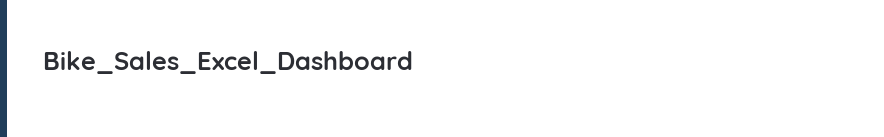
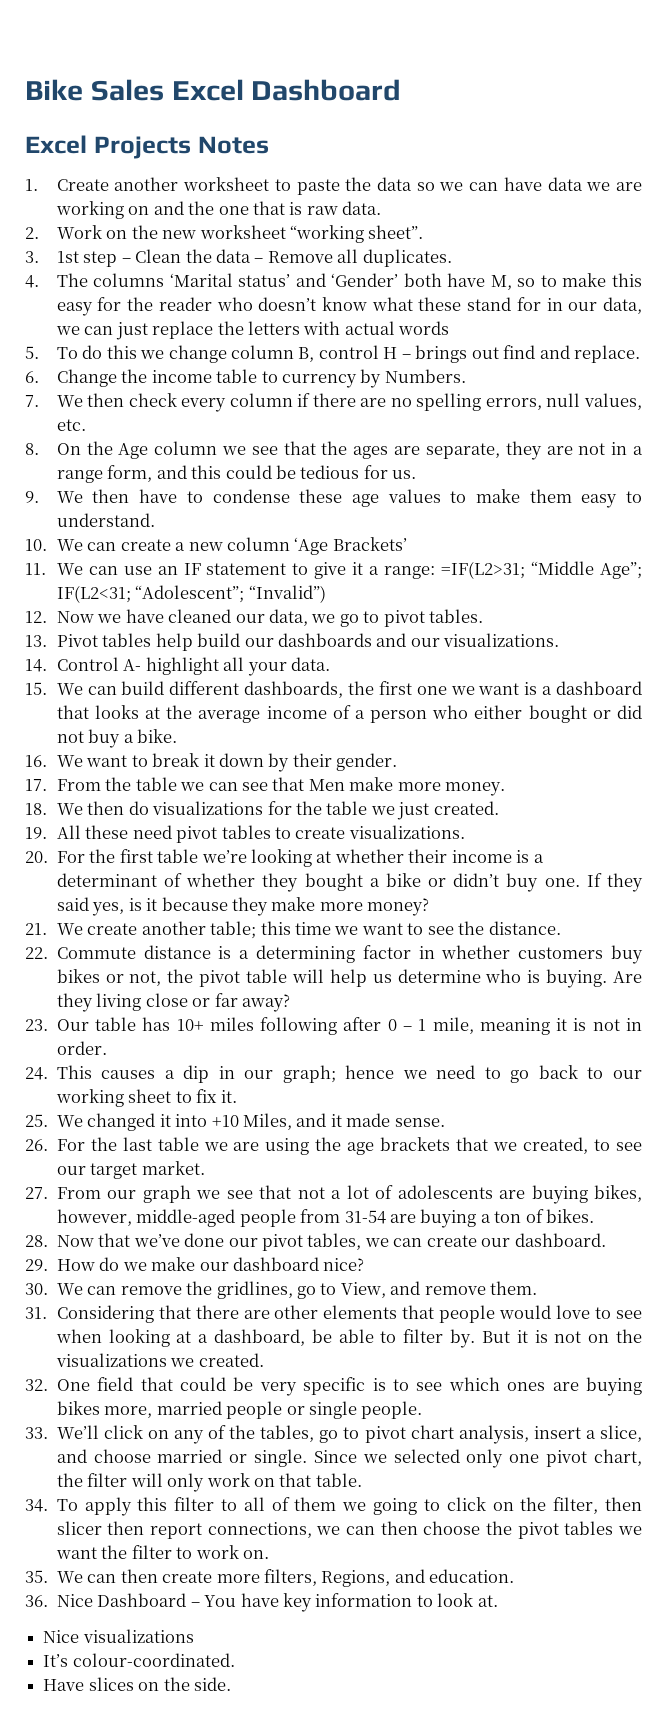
[43,51,413,74] Bike_Sales_Excel_Dashboard -> [25,79,402,101] [25,135,269,159] [25,177,642,195] [55,201,382,219] [25,225,424,243] [25,249,452,267] [25,273,642,290] [56,297,642,316] [55,321,450,340] [25,345,641,363] [25,369,466,388] [25,393,642,412] [56,419,86,431] [25,441,643,460] [56,465,417,483] [25,489,643,508] [56,513,155,527] [25,537,407,555] [25,561,643,579] [56,585,326,603] [25,609,484,627] [25,633,560,651] [25,657,331,676] [25,681,642,698] [56,705,643,723] [56,729,178,748] [25,753,398,772] [25,777,506,796] [25,801,499,820] [25,825,465,843] [25,849,544,867] [56,873,644,892] [56,897,430,916] [25,921,561,939] [25,945,643,964] [56,969,642,988] [56,993,291,1012] [25,1017,642,1035] [56,1041,107,1055] [25,1065,642,1083] [55,1089,237,1107] [25,1113,445,1131] [25,1137,642,1155] [56,1161,205,1179] [25,1185,642,1204] [56,1209,595,1228] [25,1233,606,1251] [25,1257,365,1271] [25,1281,538,1299] [25,1305,642,1323] [55,1329,642,1348] [55,1353,264,1367] [25,1377,642,1396] [56,1401,423,1419] [25,1425,642,1444] [56,1449,642,1468] [56,1473,362,1492] [25,1497,642,1516] [56,1521,642,1539] [55,1545,270,1559] [25,1569,515,1587] [25,1593,498,1612] [43,1629,194,1643] [43,1653,235,1667] [43,1677,231,1691] Bike Sales Excel Dashboard // Excel Projects Notes // 1. Create another worksheet to paste the data so we can have data we are working on and the one that is raw data. // 2. Work on the new worksheet “working sheet”. // 3. 1st step – Clean the data – Remove all duplicates. // 4. The columns ‘Marital status’ and ‘Gender’ both have M, so to make this easy for the reader who doesn’t know what these stand for in our data, we can just replace the letters with actual words // 5. To do this we change column B, control H – brings out find and replace. // 6. Change the income table to currency by Numbers. // 7. We then check every column if there are no spelling errors, null values, etc. // 8. On the Age column we see that the ages are separate, they are not in a range form, and this could be tedious for us. // 9. We then have to condense these age values to make them easy to understand. // 10. We can create a new column ‘Age Brackets’ // 11. We can use an IF statement to give it a range: =IF(L2>31; “Middle Age”; IF(L2<31; “Adolescent”; “Invalid”) // 12. Now we have cleaned our data, we go to pivot tables. // 13. Pivot tables help build our dashboards and our visualizations. // 14. Control A- highlight all your data. // 15. We can build different dashboards, the first one we want is a dashboard that looks at the average income of a person who either bought or did not buy a bike. // 16. We want to break it down by their gender. // 17. From the table we can see that Men make more money. // 18. We then do visualizations for the table we just created. // 19. All these need pivot tables to create visualizations. // 20. For the first table we’re looking at whether their income is a determinant of whether they bought a bike or didn’t buy one. If they said yes, is it because they make more money? // 21. We create another table; this time we want to see the distance. // 22. Commute distance is a determining factor in whether customers buy bikes or not, the pivot table will help us determine who is buying. Are they living close or far away? // 23. Our table has 10+ miles following after 0 – 1 mile, meaning it is not in order. // 24. This causes a dip in our graph; hence we need to go back to our working sheet to fix it. // 25. We changed it into +10 Miles, and it made sense. // 26. For the last table we are using the age brackets that we created, to see our target market. // 27. From our graph we see that not a lot of adolescents are buying bikes, however, middle-aged people from 31-54 are buying a ton of bikes. // 28. Now that we’ve done our pivot tables, we can create our dashboard. // 29. How do we make our dashboard nice? // 30. We can remove the gridlines, go to View, and remove them. // 31. Considering that there are other elements that people would love to see when looking at a dashboard, be able to filter by. But it is not on the visualizations we created. // 32. One field that could be very specific is to see which ones are buying bikes more, married people or single people. // 33. We’ll click on any of the tables, go to pivot chart analysis, insert a slice, and choose married or single. Since we selected only one pivot chart, the filter will only work on that table. // 34. To apply this filter to all of them we going to click on the filter, then slicer then report connections, we can then choose the pivot tables we want the filter to work on. // 35. We can then create more filters, Regions, and education. // 36. Nice Dashboard – You have key information to look at. // Nice visualizations // It’s colour-coordinated. // Have slices on the side.

